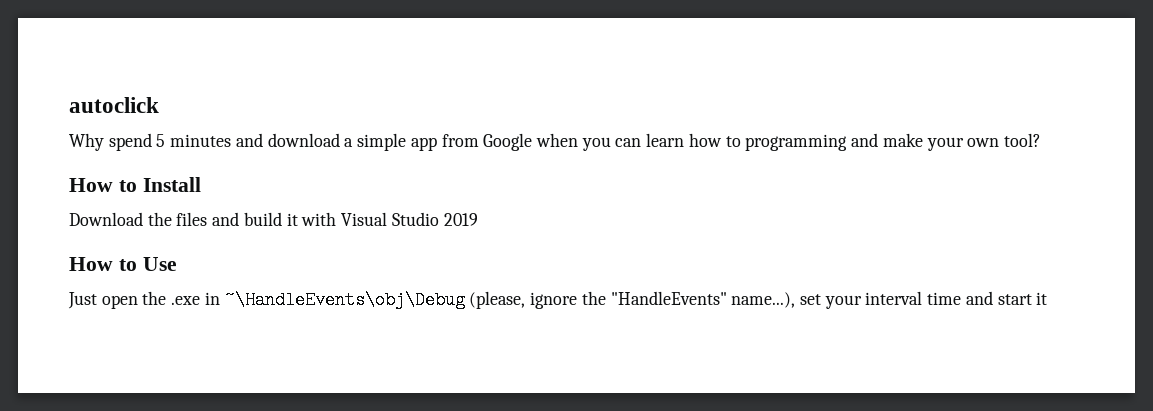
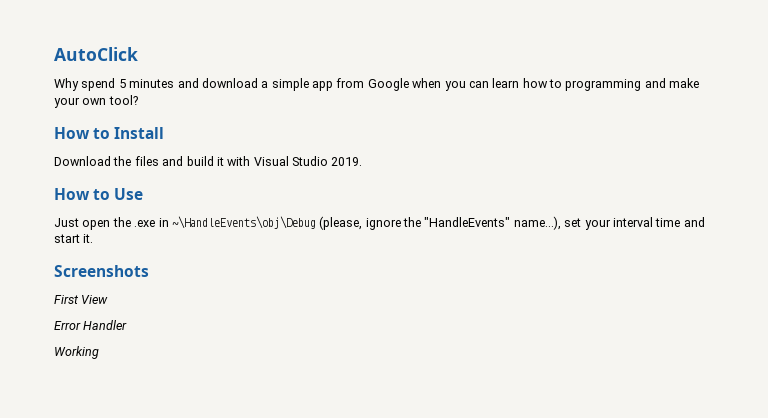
[69,97,159,113] autoclick -> [54,47,138,61] AutoClick
[443,213,478,226] 2019 -> [331,157,363,166] 2019.
[1036,292,1048,305] it -> [83,234,94,243] [54,265,149,277] [54,295,109,304] [54,320,128,330] [54,346,99,359] it. // Screenshots // First View // Error Handler // Working

